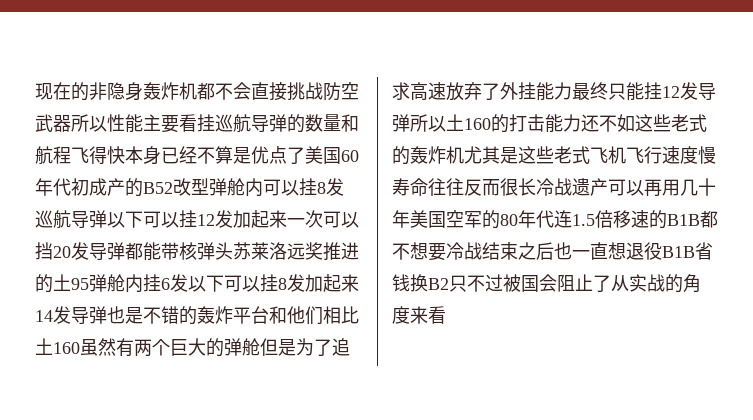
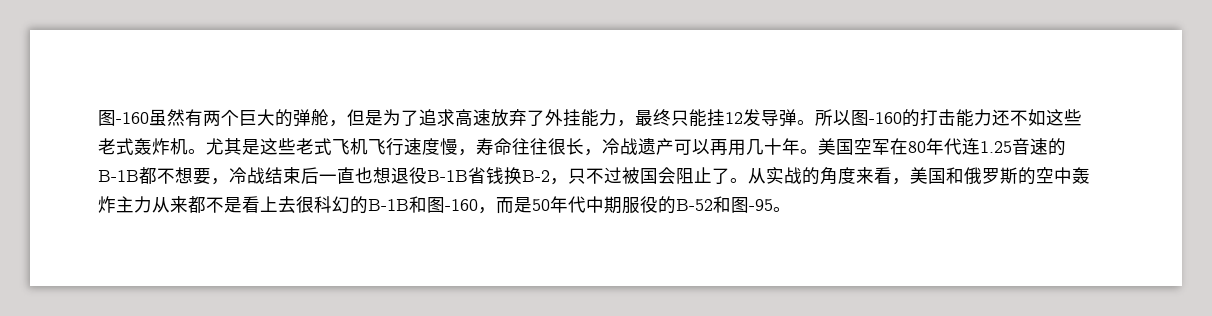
[35,82,359,101] [35,114,359,133] [35,146,359,165] [35,178,344,197] [35,210,359,228] [35,242,359,261] [35,274,359,293] [35,306,359,325] [35,338,80,355] 现在的非隐身轰炸机都不会直接挑战防空武器所以性能主要看挂巡航导弹的数量和航程飞得快本身已经不算是优点了美国60年代初成产的B52改型弹舱内可以挂8发巡航导弹以下可以挂12发加起来一次可以挡20发导弹都能带核弹头苏莱洛远奖推进的土95弹舱内挂6发以下可以挂8发加起来14发导弹也是不错的轰炸平台和他们相比土160 -> [98,110,149,126] 图-160
(260, 347) none -> [329,120,347,127] ，
(572, 91) none -> [617,120,635,127] ，
[410,114,491,132] 所以土160 -> [797,109,902,126] 。所以图-160
[392,146,464,165] 的轰炸机 -> [134,138,206,155] 轰炸机。
(716, 155) none -> [458,149,476,156] ，
[464,178,536,196] 反而很长 -> [548,138,602,156] 很长，
(410, 219) none -> [800,149,818,154] 。
[482,210,500,229] 的 -> [890,138,908,155] 在
[572,210,700,229] 1.5倍移速的B1B -> [980,138,1066,156] [98,170,139,182] 1.25音速的B-1B
(446, 252) none -> [211,178,229,185] ，
[518,242,713,260] [392,274,449,292] 之后也一直想退役B1B省钱换B2 -> [301,167,568,185] 后一直也想退役B-1B省钱换B-2，
(611, 283) none -> [730,178,748,183] 。
(446, 315) none -> [892,167,1090,185] [98,196,791,214] ，美国和俄罗斯的空中轰炸主力从来都不是看上去很科幻的B-1B和图-160，而是50年代中期服役的B-52和图-95。

